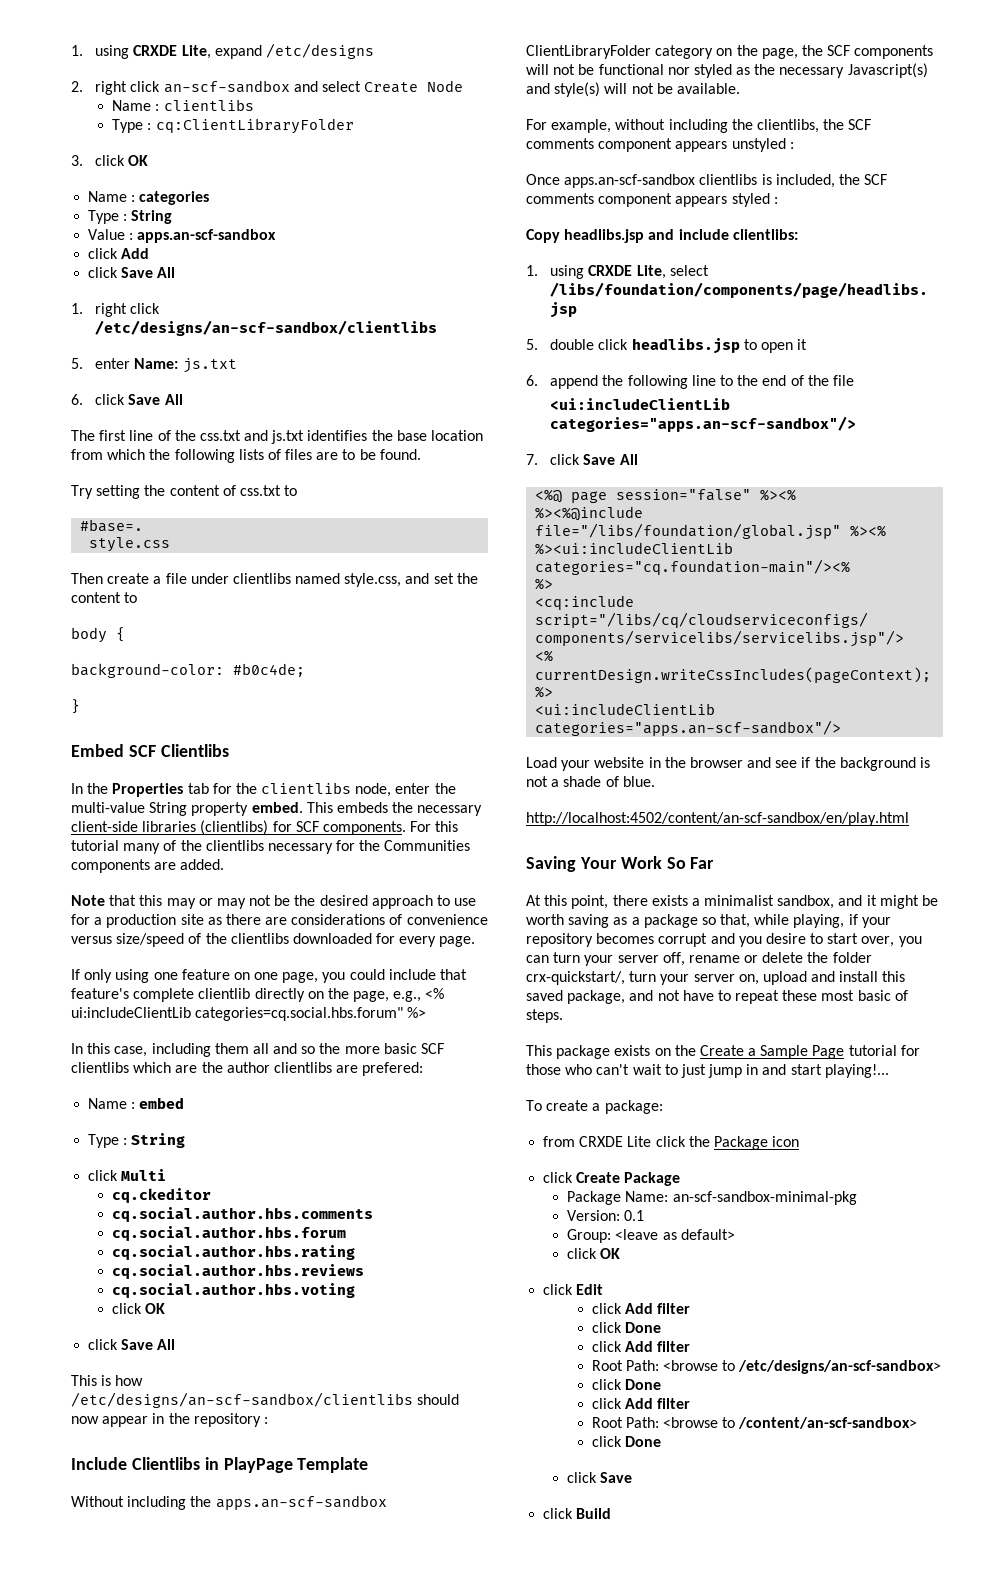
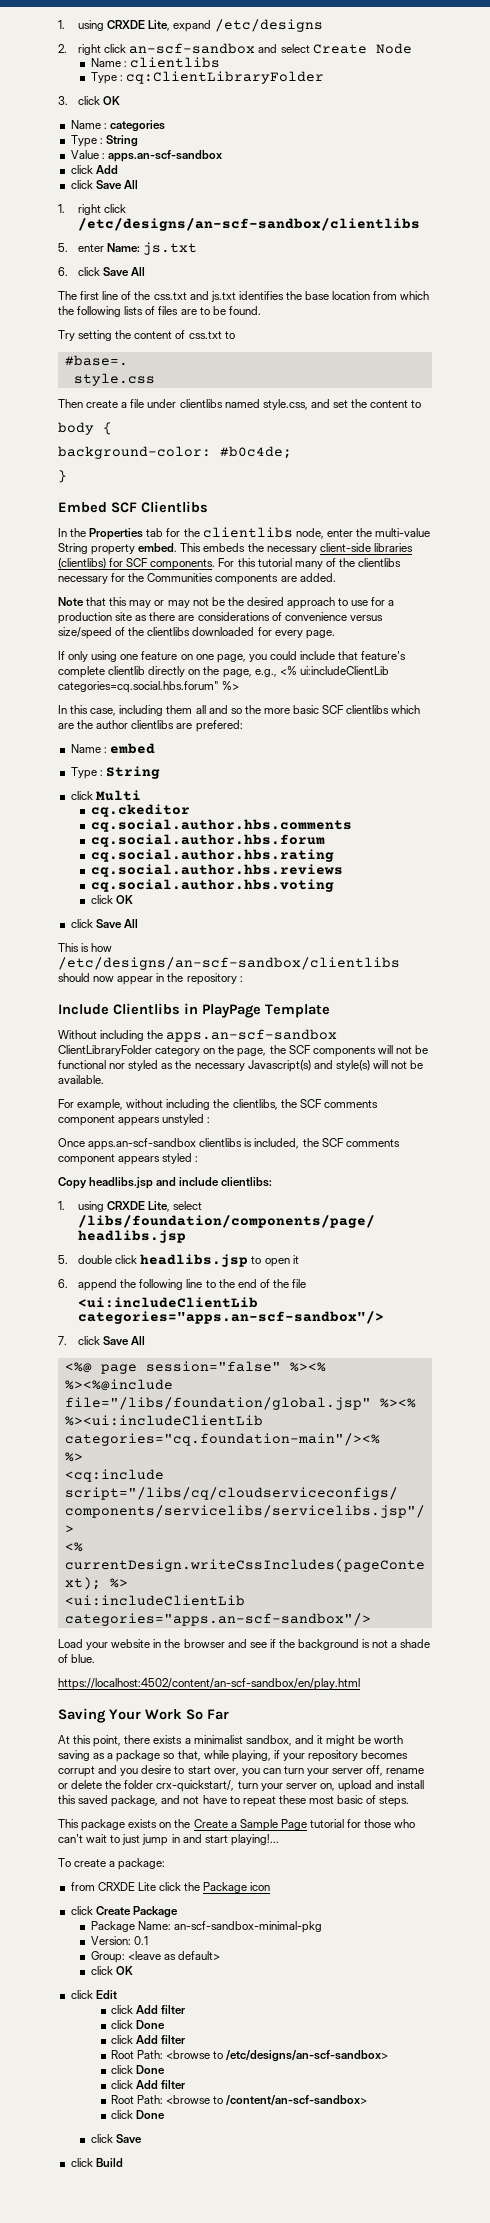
[526,812,909,826] http://localhost:4502/content/an-scf-sandbox/en/play.html -> [58,1678,360,1690] https://localhost:4502/content/an-scf-sandbox/en/play.html

